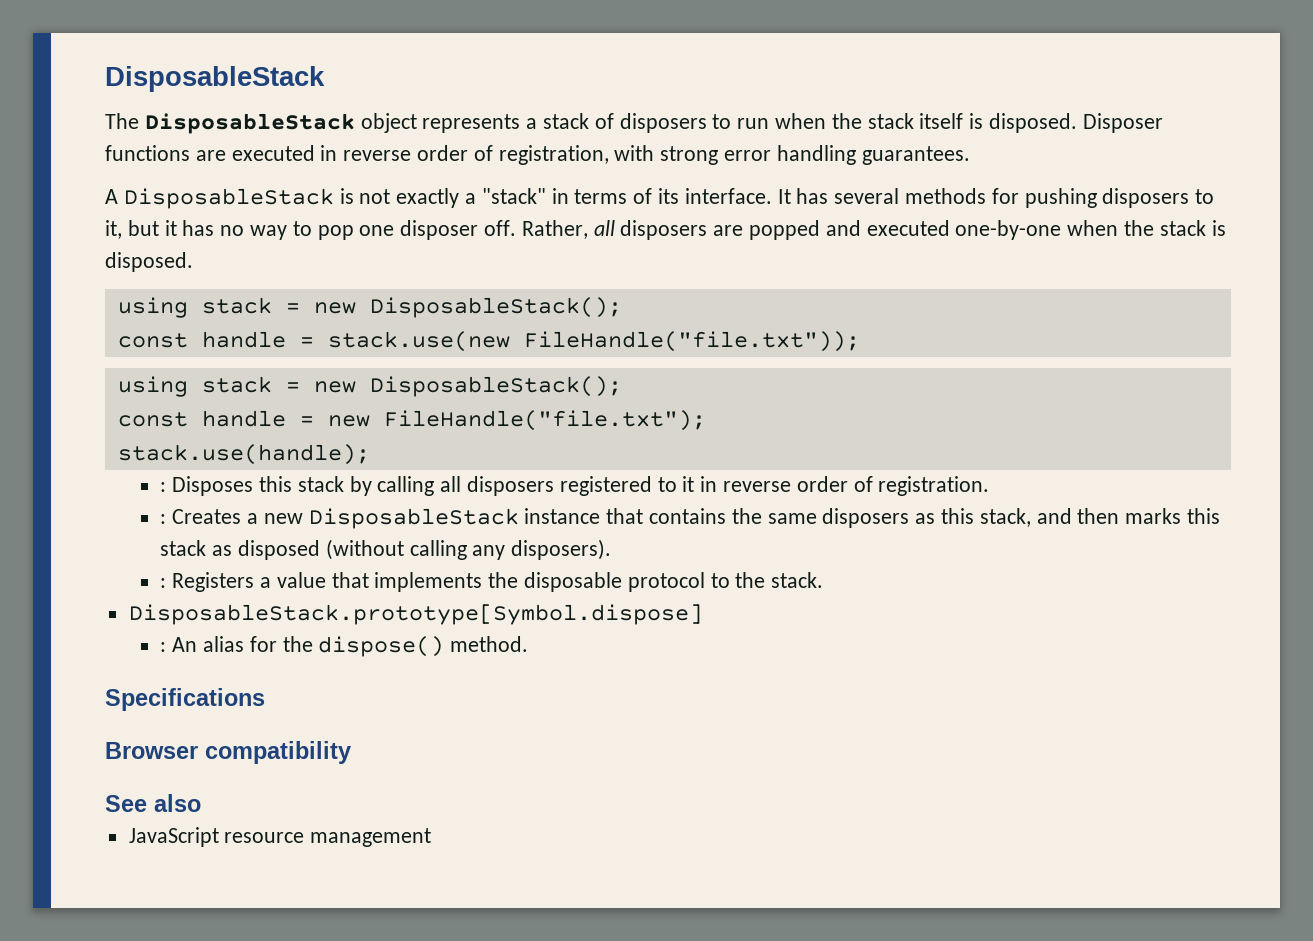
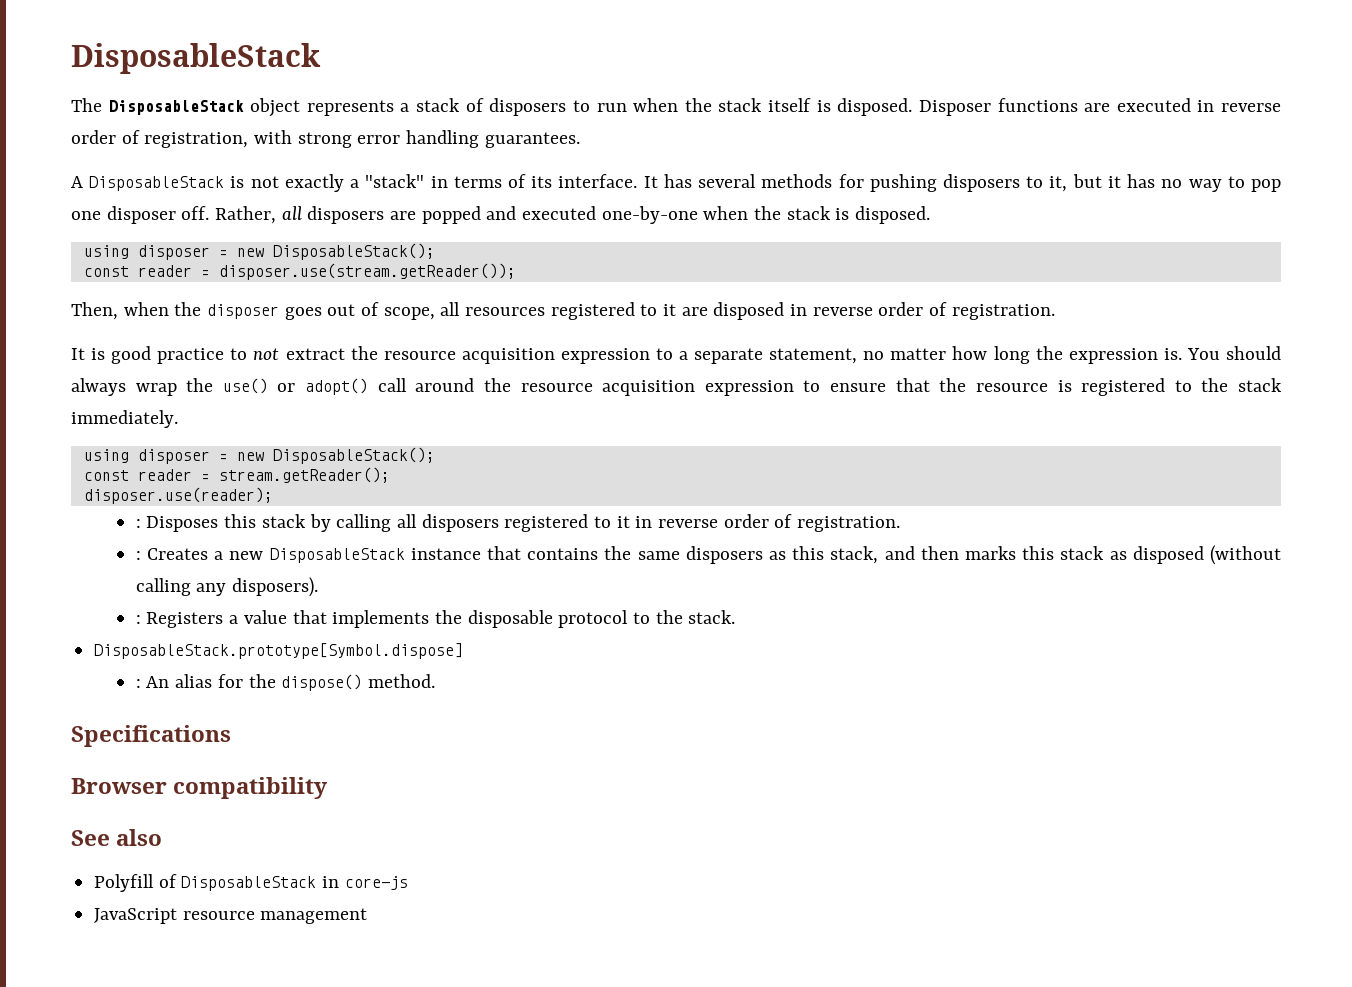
[201,297,622,318] [117,331,860,352] [117,376,622,397] [117,410,706,431] [117,444,370,465] stack = new DisposableStack(); // const handle = stack.use(new FileHandle("file.txt")); // using stack = new DisposableStack(); // const handle = new FileHandle("file.txt"); // stack.use(handle); -> [137,243,435,260] [83,263,516,280] [71,302,1055,320] [71,346,1282,364] [71,378,1282,396] [71,410,178,428] [83,447,435,464] [83,467,390,483] [83,487,273,504] disposer = new DisposableStack(); // const reader = disposer.use(stream.getReader()); // Then, when the disposer goes out of scope, all resources registered to it are disposed in reverse order of registration. // It is good practice to not extract the resource acquisition expression to a separate statement, no matter how long the expression is. You should always wrap the use() or adopt() call around the resource acquisition expression to ensure that the resource is registered to the stack immediately. // using disposer = new DisposableStack(); // const reader = stream.getReader(); // disposer.use(reader);
(201, 803) none -> [94,874,408,892] // Polyfill of DisposableStack in core-js

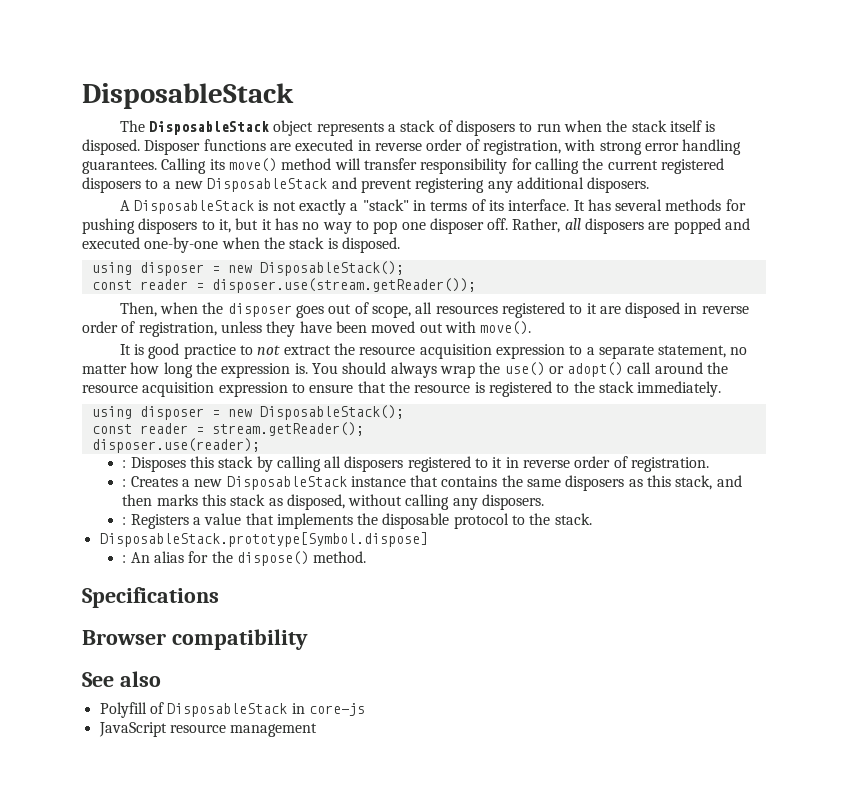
(580, 140) none -> [161,158,724,174] [82,177,650,193] Calling its move() method will transfer responsibility for calling the current registered disposers to a new DisposableStack and prevent registering any additional disposers.
[951,304,1055,320] registration. -> [138,321,532,337] registration, unless they have been moved out with move().
[1132,545,1281,565] disposed (without -> [286,494,403,510] disposed, without
[232,577,319,597] disposers). -> [482,494,545,510] disposers.

